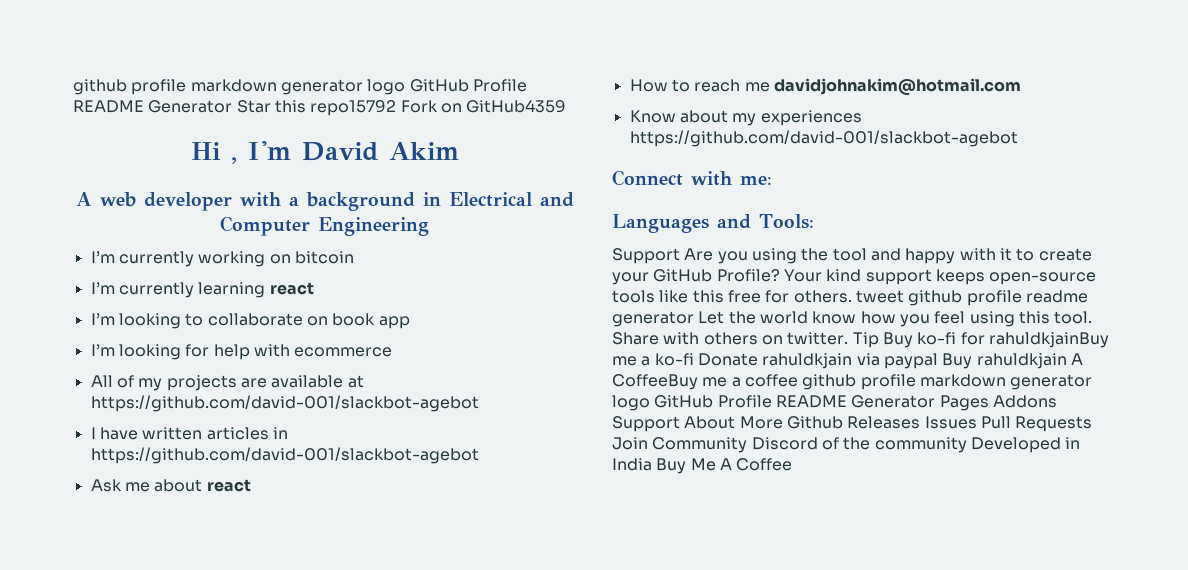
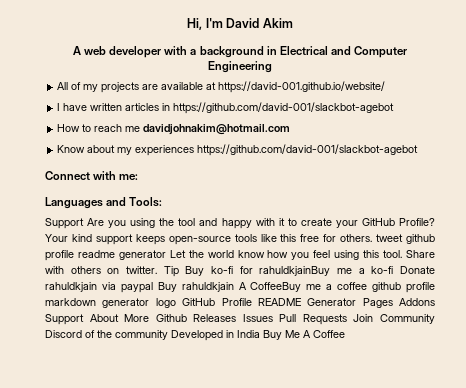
[73,79,527,95] [73,100,567,116] [190,142,237,164] github profile markdown generator logo GitHub Profile README Generator Star this repo15792 Fork on GitHub4359 // Hi , -> [187,18,203,30] Hi,
[90,251,354,267] [90,282,314,298] [90,313,410,329] [90,344,393,360] // I’m currently working on bitcoin // I’m currently learning react // I’m looking to collaborate on book app // I’m looking for help with ecommerce -> (272, 67) none
[90,395,479,412] https://github.com/david-001/slackbot-agebot -> [218,81,386,93] https://david-001.github.io/website/
[90,479,251,492] // Ask me about react -> (395, 108) none

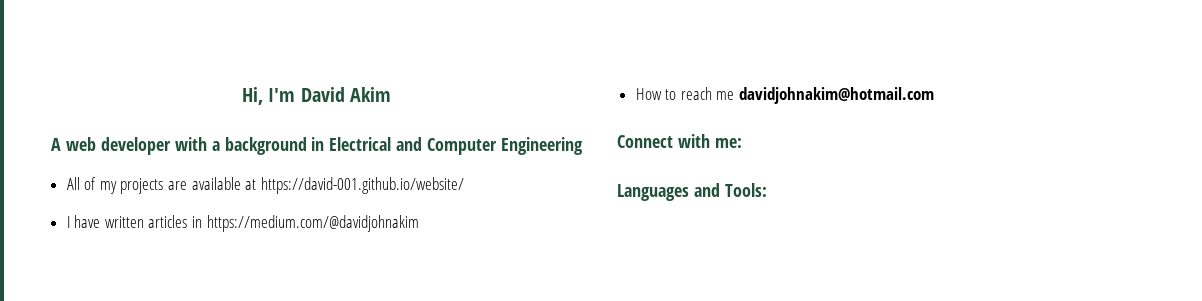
[173,102,395,114] https://github.com/david-001/slackbot-agebot -> [206,215,419,232] https://medium.com/@davidjohnakim
[57,144,419,156] // Know about my experiences https://github.com/david-001/slackbot-agebot -> (935, 95) none
[45,218,435,229] [45,234,436,245] [45,250,435,261] [45,266,436,277] [45,282,436,293] [45,298,435,308] [45,314,435,325] [45,330,345,341] // Support Are you using the tool and happy with it to create your GitHub Profile? Your kind support keeps open-source tools like this free for others. tweet github profile readme generator Let the world know how you feel using this tool. Share with others on twitter. Tip Buy ko-fi for rahuldkjainBuy me a ko-fi Donate rahuldkjain via paypal Buy rahuldkjain A CoffeeBuy me a coffee github profile markdown generator logo GitHub Profile README Generator Pages Addons Support About More Github Releases Issues Pull Requests Join Community Discord of the community Developed in India Buy Me A Coffee -> (767, 190) none

